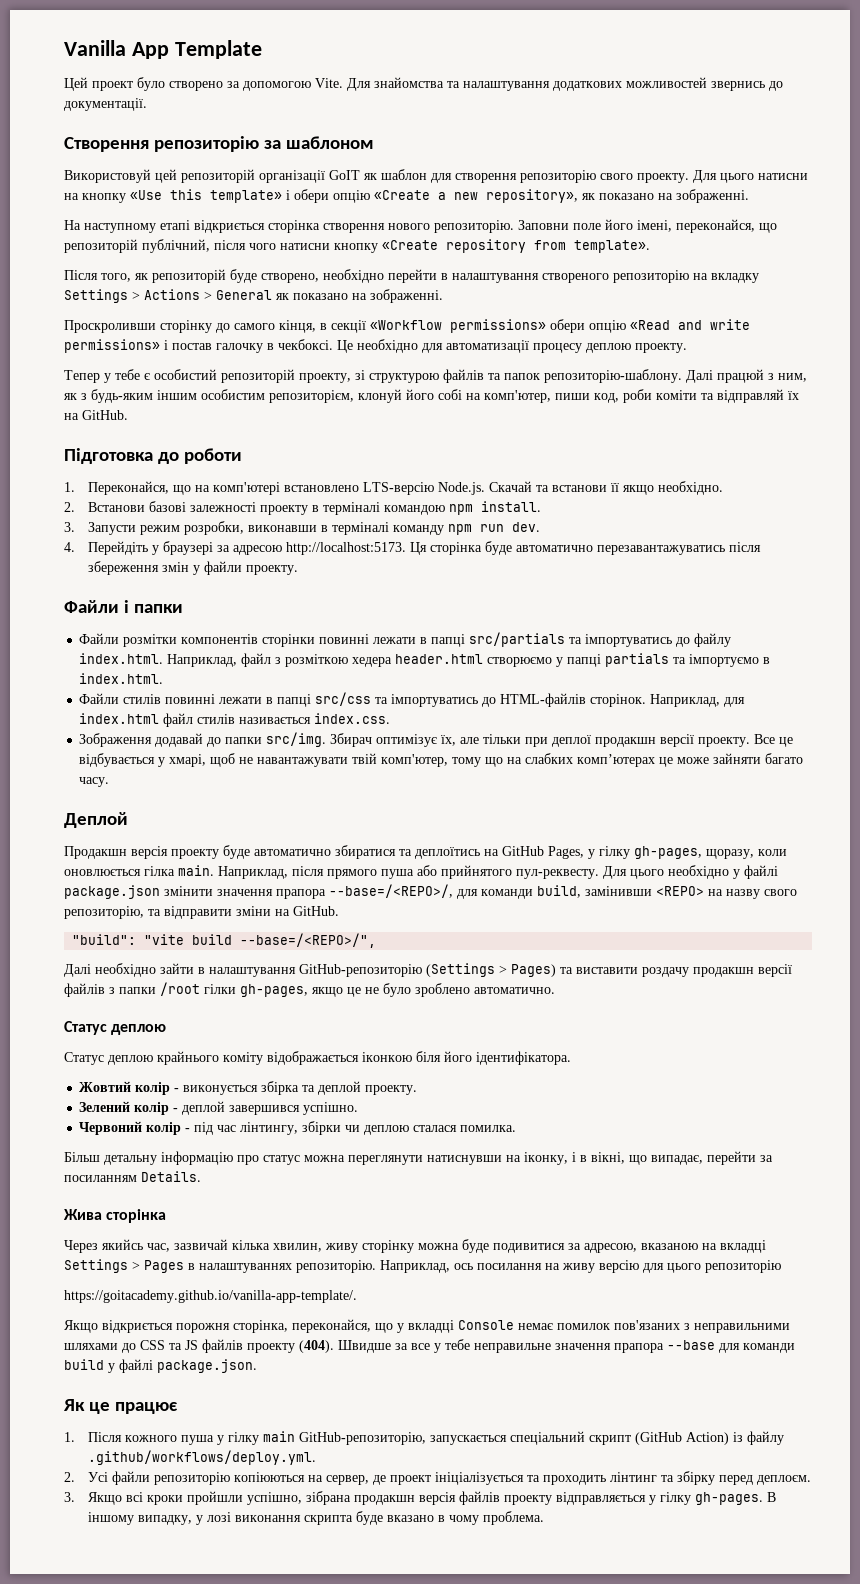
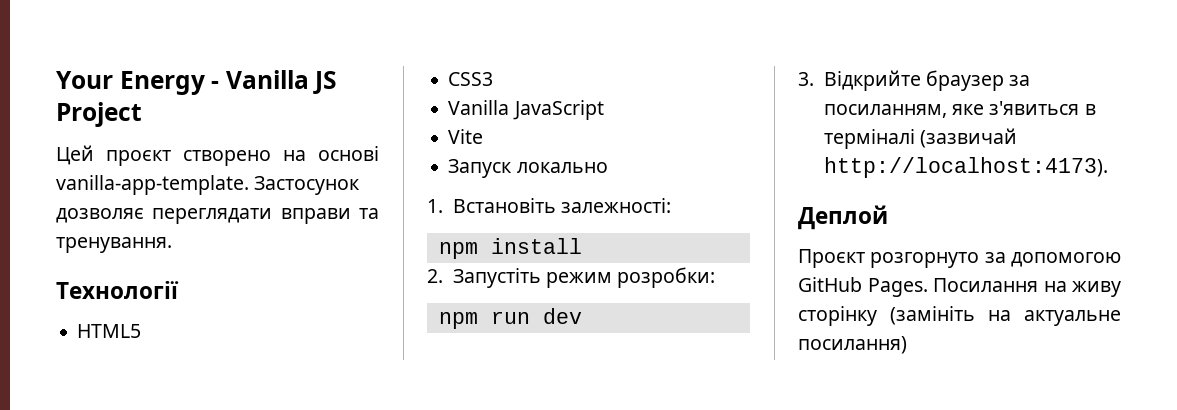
[64,40,262,59] [64,77,783,91] [64,98,147,111] [64,136,375,152] [64,169,808,183] [64,189,749,203] [64,219,777,233] [64,239,650,253] [64,269,759,283] [64,289,443,303] [64,319,750,333] [64,339,687,353] [64,369,807,383] [64,389,799,403] [64,410,128,420] [64,448,243,464] [64,481,723,495] [64,501,541,515] [64,521,540,535] [64,541,761,555] [87,561,298,575] [64,600,184,613] [79,632,732,647] [79,653,771,667] [79,673,164,684] [79,692,746,707] [79,713,391,727] [79,732,794,747] [79,753,804,767] [79,777,110,787] [64,812,128,828] [64,845,787,859] [64,865,778,879] [64,884,797,899] [64,906,339,919] [72,933,377,948] [64,963,792,977] [64,982,555,997] [64,1021,167,1035] [64,1051,571,1065] [79,1081,418,1095] [79,1101,359,1115] [79,1121,517,1135] [64,1151,773,1165] [64,1171,201,1182] [63,1209,167,1223] [64,1239,766,1253] [64,1259,781,1273] [64,1290,357,1303] [64,1319,790,1333] [64,1339,795,1353] [64,1359,257,1373] [63,1399,179,1414] [64,1431,784,1445] [87,1450,316,1465] [64,1471,811,1485] [64,1491,776,1505] [87,1511,544,1525] Vanilla App Template // Цей проект було створено за допомогою Vite. Для знайомства та налаштування додаткових можливостей звернись до документації. // Створення репозиторію за шаблоном // Використовуй цей репозиторій організації GoIT як шаблон для створення репозиторію свого проекту. Для цього натисни на кнопку «Use this template» і обери опцію «Create a new repository», як показано на зображенні. // На наступному етапі відкриється сторінка створення нового репозиторію. Заповни поле його імені, переконайся, що репозиторій публічний, після чого натисни кнопку «Create repository from template». // Після того, як репозиторій буде створено, необхідно перейти в налаштування створеного репозиторію на вкладку Settings > Actions > General як показано на зображенні. // Проскроливши сторінку до самого кінця, в секції «Workflow permissions» обери опцію «Read and write permissions» і постав галочку в чекбоксі. Це необхідно для автоматизації процесу деплою проекту. // Тепер у тебе є особистий репозиторій проекту, зі структурою файлів та папок репозиторію-шаблону. Далі працюй з ним, як з будь-яким іншим особистим репозиторієм, клонуй його собі на комп'ютер, пиши код, роби коміти та відправляй їх на GitHub. // Підготовка до роботи // 1. Переконайся, що на комп'ютері встановлено LTS-версію Node.js. Скачай та встанови її якщо необхідно. // 2. Встанови базові залежності проекту в терміналі командою npm install. // 3. Запусти режим розробки, виконавши в терміналі команду npm run dev. // 4. Перейдіть у браузері за адресою http://localhost:5173. Ця сторінка буде автоматично перезавантажуватись після збереження змін у файли проекту. // Файли і папки // Файли розмітки компонентів сторінки повинні лежати в папці src/partials та імпортуватись до файлу index.html. Наприклад, файл з розміткою хедера header.html створюємо у папці partials та імпортуємо в index.html. // Файли стилів повинні лежати в папці src/css та імпортуватись до HTML-файлів сторінок. Наприклад, для index.html файл стилів називається index.css. // Зображення додавай до папки src/img. Збирач оптимізує їх, але тільки при деплої продакшн версії проекту. Все це відбувається у хмарі, щоб не навантажувати твій комп'ютер, тому що на слабких компʼютерах це може зайняти багато часу. // Деплой // Продакшн версія проекту буде автоматично збиратися та деплоїтись на GitHub Pages, у гілку gh-pages, щоразу, коли оновлюється гілка main. Наприклад, після прямого пуша або прийнятого пул-реквесту. Для цього необхідно у файлі package.json змінити значення прапора --base=/<REPO>/, для команди build, замінивши <REPO> на назву свого репозиторію, та відправити зміни на GitHub. // "build": "vite build --base=/<REPO>/", // Далі необхідно зайти в налаштування GitHub-репозиторію (Settings > Pages) та виставити роздачу продакшн версії файлів з папки /root гілки gh-pages, якщо це не було зроблено автоматично. // Статус деплою // Статус деплою крайнього коміту відображається іконкою біля його ідентифікатора. // Жовтий колір - виконується збірка та деплой проекту. // Зелений колір - деплой завершився успішно. // Червоний колір - під час лінтингу, збірки чи деплою сталася помилка. // Більш детальну інформацію про статус можна переглянути натиснувши на іконку, і в вікні, що випадає, перейти за посиланням Details. // Жива сторінка // Через якийсь час, зазвичай кілька хвилин, живу сторінку можна буде подивитися за адресою, вказаною на вкладці Settings > Pages в налаштуваннях репозиторію. Наприклад, ось посилання на живу версію для цього репозиторію // https://goitacademy.github.io/vanilla-app-template/. // Якщо відкриється порожня сторінка, переконайся, що у вкладці Console немає помилок пов'язаних з неправильними шляхами до CSS та JS файлів проекту (404). Швидше за все у тебе неправильне значення прапора --base для команди build у файлі package.json. // Як це працює // 1. Після кожного пуша у гілку main GitHub-репозиторію, запускається спеціальний скрипт (GitHub Action) із файлу .github/workflows/deploy.yml. // 2. Усі файли репозиторію копіюються на сервер, де проект ініціалізується та проходить лінтинг та збірку перед деплоєм. // 3. Якщо всі кроки пройшли успішно, зібрана продакшн версія файлів проекту відправляється у гілку gh-pages. В іншому випадку, у лозі виконання скрипта буде вказано в чому проблема. -> [56,70,338,95] [56,102,142,127] [56,145,379,166] [56,175,361,195] [56,208,379,224] [56,237,172,253] [56,281,179,299] [77,324,142,338] [448,72,494,86] [448,100,604,120] [448,129,484,144] [448,159,608,178] [427,198,672,213] [438,238,582,259] [427,267,716,288] [438,308,582,329] [798,70,1031,91] [823,101,1096,118] [823,128,1018,149] [823,157,1108,178] [798,205,888,230] [798,249,1121,268] [798,277,1121,297] [798,306,1121,326] [798,336,907,354] Your Energy - Vanilla JS Project // Цей проєкт створено на основі vanilla-app-template. Застосунок дозволяє переглядати вправи та тренування. // Технології // HTML5 // CSS3 // Vanilla JavaScript // Vite // Запуск локально // 1. Встановіть залежності: // npm install // 2. Запустіть режим розробки: // npm run dev // 3. Відкрийте браузер за посиланням, яке з'явиться в терміналі (зазвичай http://localhost:4173). // Деплой // Проєкт розгорнуто за допомогою GitHub Pages. Посилання на живу сторінку (замініть на актуальне посилання)

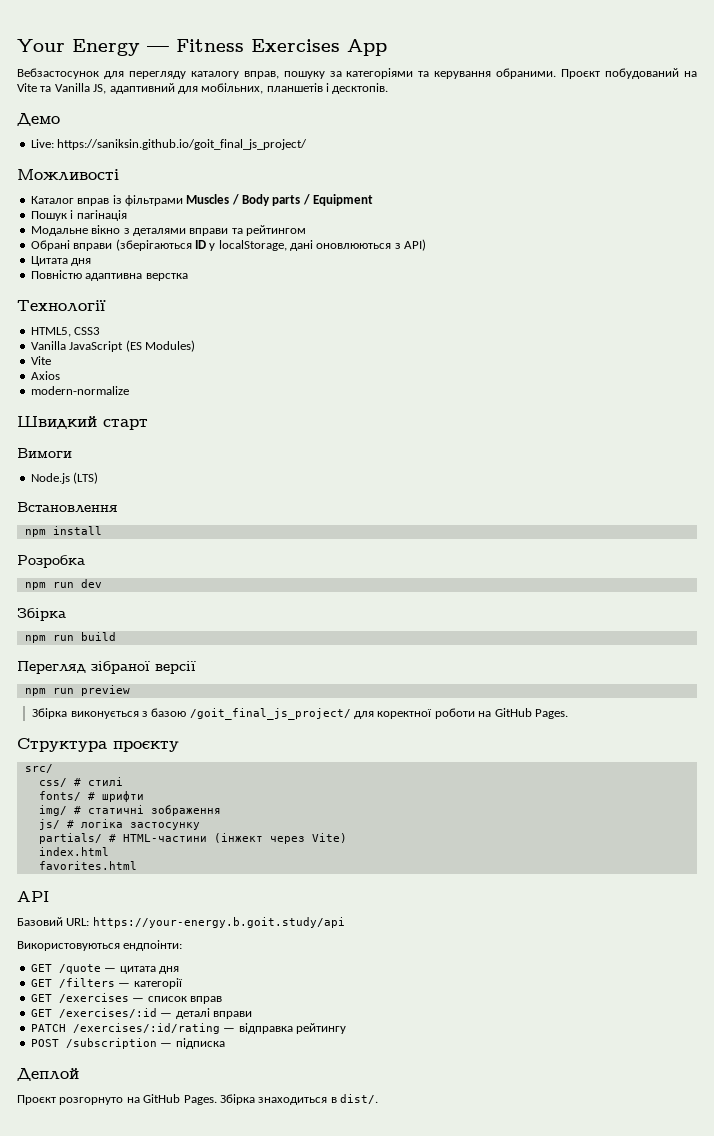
[211,70,338,95] [56,102,142,127] [56,145,379,166] [56,175,361,195] [56,208,379,224] [56,237,172,253] - Vanilla JS Project // Цей проєкт створено на основі vanilla-app-template. Застосунок дозволяє переглядати вправи та тренування. -> [147,39,387,56] [17,68,697,79] [17,83,389,94] [17,113,60,126] [30,139,308,150] [17,169,119,181] [30,194,374,206] [30,210,127,221] [30,225,306,236] [30,239,427,251] [30,256,92,266] [30,270,188,281] — Fitness Exercises App // Вебзастосунок для перегляду каталогу вправ, пошуку за категоріями та керування обраними. Проєкт побудований на Vite та Vanilla JS, адаптивний для мобільних, планшетів і десктопів. // Демо // Live: https://saniksin.github.io/goit_final_js_project/ // Можливості // Каталог вправ із фільтрами Muscles / Body parts / Equipment // Пошук і пагінація // Модальне вікно з деталями вправи та рейтингом // Обрані вправи (зберігаються ID у localStorage, дані оновлюються з API) // Цитата дня // Повністю адаптивна верстка
[77,324,142,338] HTML5 // -> [30,327,71,337] HTML5,
(604, 110) none -> [125,340,195,352] (ES Modules)
[448,159,608,178] [427,198,672,213] [438,238,582,259] [427,267,716,288] [438,308,582,329] [798,70,1031,91] [823,101,1096,118] [823,128,1018,149] [823,157,1108,178] [798,205,888,230] [798,249,1121,268] [798,277,1121,297] [798,306,1121,326] [798,336,907,354] Запуск локально // 1. Встановіть залежності: // npm install // 2. Запустіть режим розробки: // npm run dev // 3. Відкрийте браузер за посиланням, яке з'явиться в терміналі (зазвичай http://localhost:4173). // Деплой // Проєкт розгорнуто за допомогою GitHub Pages. Посилання на живу сторінку (замініть на актуальне посилання) -> [30,371,60,380] [30,386,129,395] [17,416,148,430] [17,448,72,458] [30,472,99,484] [17,502,118,513] [24,526,102,537] [17,555,85,568] [24,579,102,590] [17,608,66,621] [24,632,116,643] [17,661,196,674] [24,685,130,696] [32,708,568,720] [17,738,179,752] [24,764,53,773] [38,777,123,787] [38,791,144,802] [38,805,221,816] [38,819,200,830] [38,833,347,844] [38,847,109,856] [38,861,137,870] [17,891,49,902] [17,917,345,928] [17,940,183,951] [30,964,179,974] [30,978,183,989] [30,993,222,1004] [30,1008,252,1019] [30,1023,346,1034] [30,1038,225,1049] [17,1068,79,1081] [17,1094,378,1105] Axios // modern-normalize // Швидкий старт // Вимоги // Node.js (LTS) // Встановлення // npm install // Розробка // npm run dev // Збірка // npm run build // Перегляд зібраної версії // npm run preview // Збірка виконується з базою /goit_final_js_project/ для коректної роботи на GitHub Pages. // Структура проєкту // src/ // css/ # стилі // fonts/ # шрифти // img/ # статичні зображення // js/ # логіка застосунку // partials/ # HTML-частини (інжект через Vite) // index.html // favorites.html // API // Базовий URL: https://your-energy.b.goit.study/api // Використовуються ендпоінти: // GET /quote — цитата дня // GET /filters — категорії // GET /exercises — список вправ // GET /exercises/:id — деталі вправи // PATCH /exercises/:id/rating — відправка рейтингу // POST /subscription — підписка // Деплой // Проєкт розгорнуто на GitHub Pages. Збірка знаходиться в dist/.

